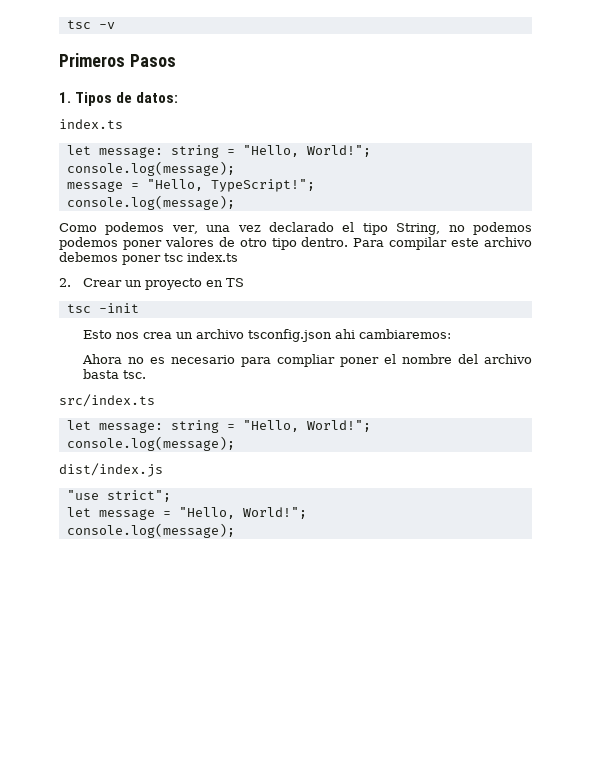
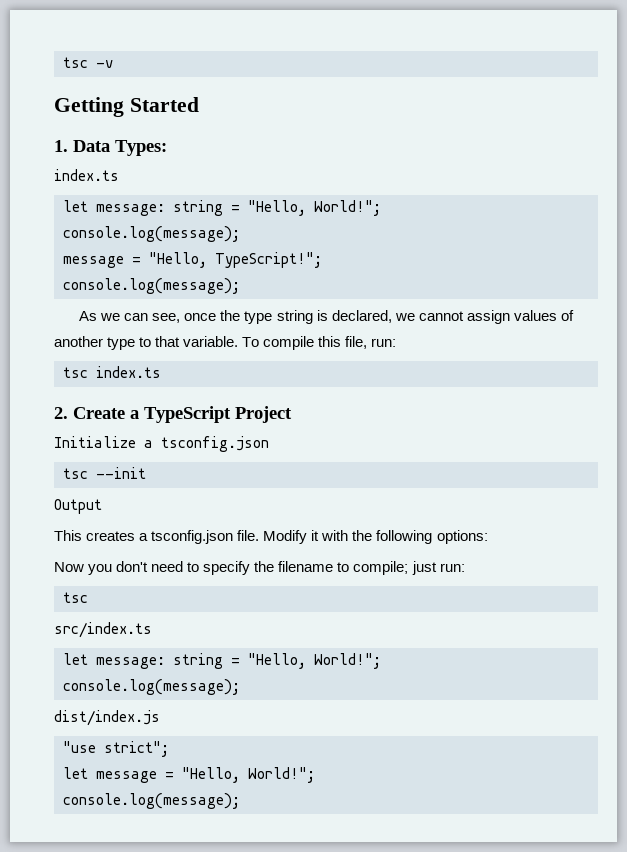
[59,53,176,67] Primeros Pasos -> [54,97,199,117] Getting Started
[75,92,179,106] Tipos de datos: -> [73,140,167,156] Data Types:
[59,222,532,235] [59,237,532,250] [59,252,238,265] [59,278,244,290] [66,303,139,313] [82,329,451,342] [81,354,532,367] [82,369,146,379] Como podemos ver, una vez declarado el tipo String, no podemos podemos poner valores de otro tipo dentro. Para compilar este archivo debemos poner tsc index.ts // 2. Crear un proyecto en TS // tsc -init // Esto nos crea un archivo tsconfig.json ahi cambiaremos: // Ahora no es necesario para compliar poner el nombre del archivo basta tsc. -> [79,310,574,324] [54,336,397,350] [63,366,161,378] [54,406,292,423] [54,436,269,452] [63,467,146,479] [54,499,102,514] [54,530,488,544] [54,561,465,575] [63,592,88,603] As we can see, once the type string is declared, we cannot assign values of another type to that variable. To compile this file, run: // tsc index.ts // 2. Create a TypeScript Project // Initialize a tsconfig.json // tsc --init // Output // This creates a tsconfig.json file. Modify it with the following options: // Now you don't need to specify the filename to compile; just run: // tsc

